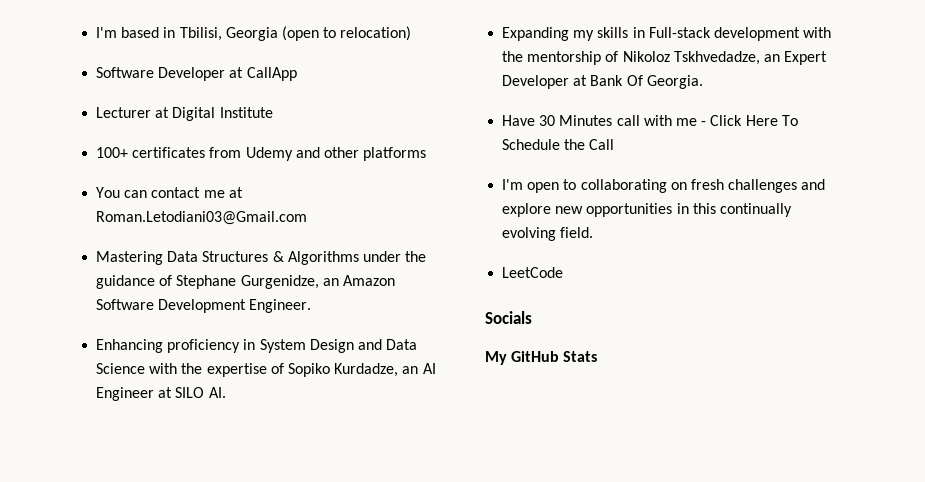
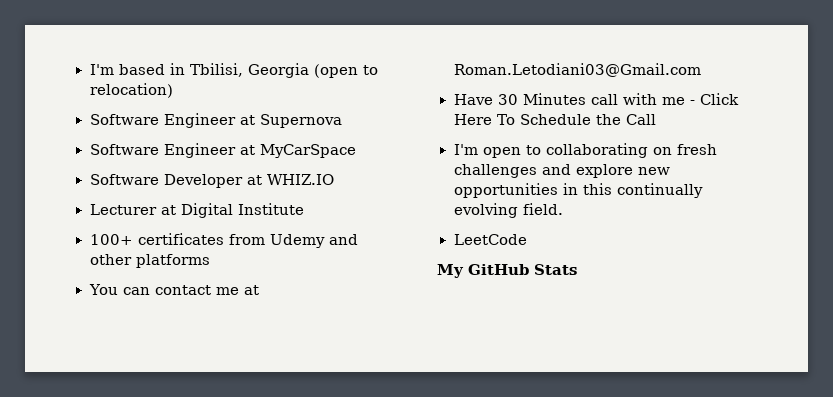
(412, 33) none -> [89,113,342,128] [89,143,356,158] // Software Engineer at Supernova // Software Engineer at MyCarSpace
[246,67,297,81] CallApp -> [266,174,334,185] WHIZ.IO
[96,251,427,265] [96,275,395,289] [96,299,312,313] [96,339,418,353] [96,363,436,377] [96,387,226,401] [502,27,832,41] [502,51,828,65] [502,75,703,89] // Mastering Data Structures & Algorithms under the guidance of Stephane Gurgenidze, an Amazon Software Development Engineer. // Enhancing proficiency in System Design and Data Science with the expertise of Sopiko Kurdadze, an AI Engineer at SILO AI. // Expanding my skills in Full-stack development with the mentorship of Nikoloz Tskhvedadze, an Expert Developer at Bank Of Georgia. -> (701, 70) none
[485,311,532,324] // Socials -> (527, 239) none

